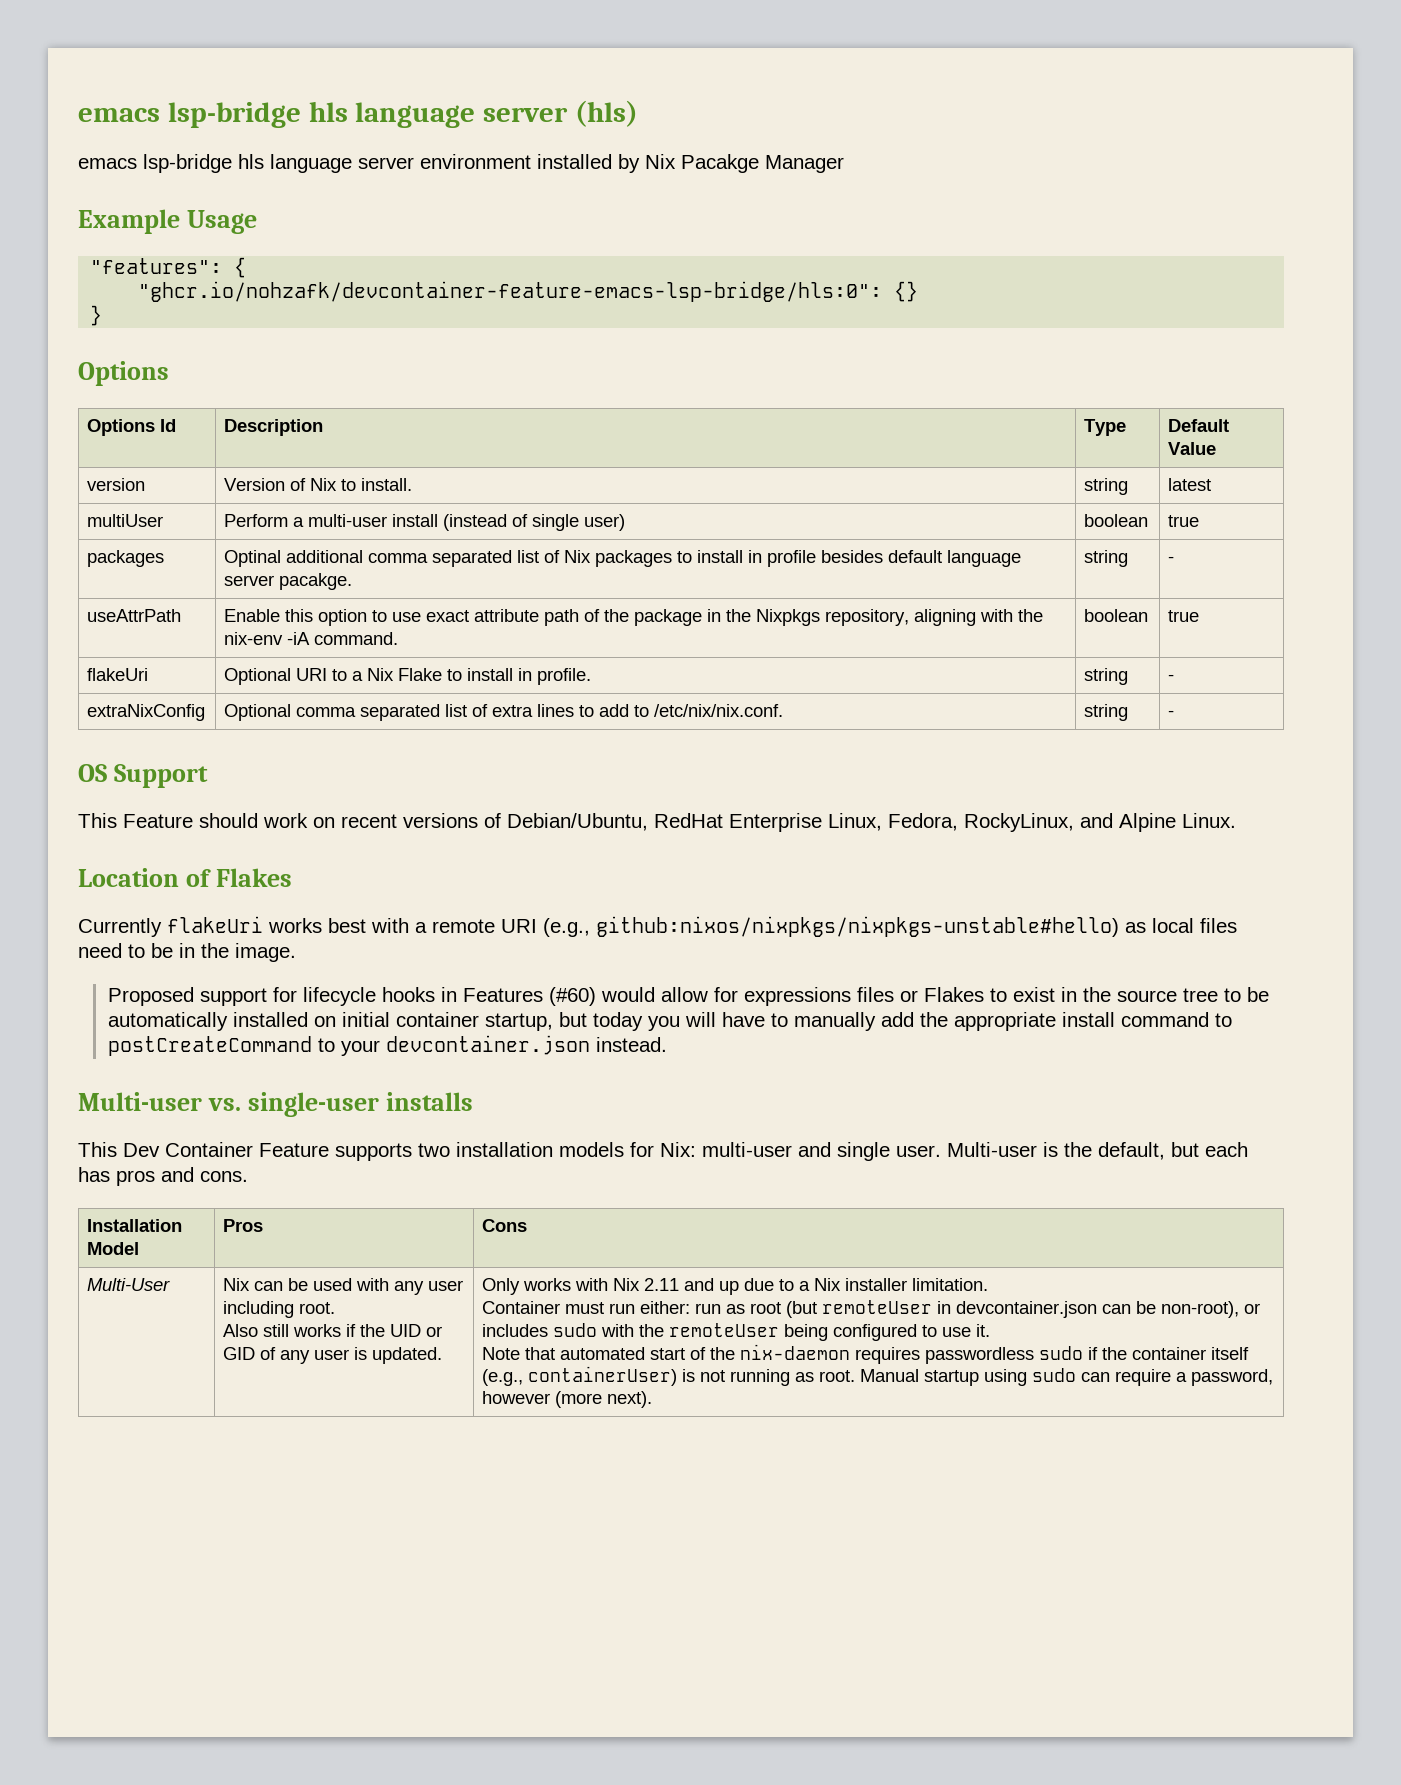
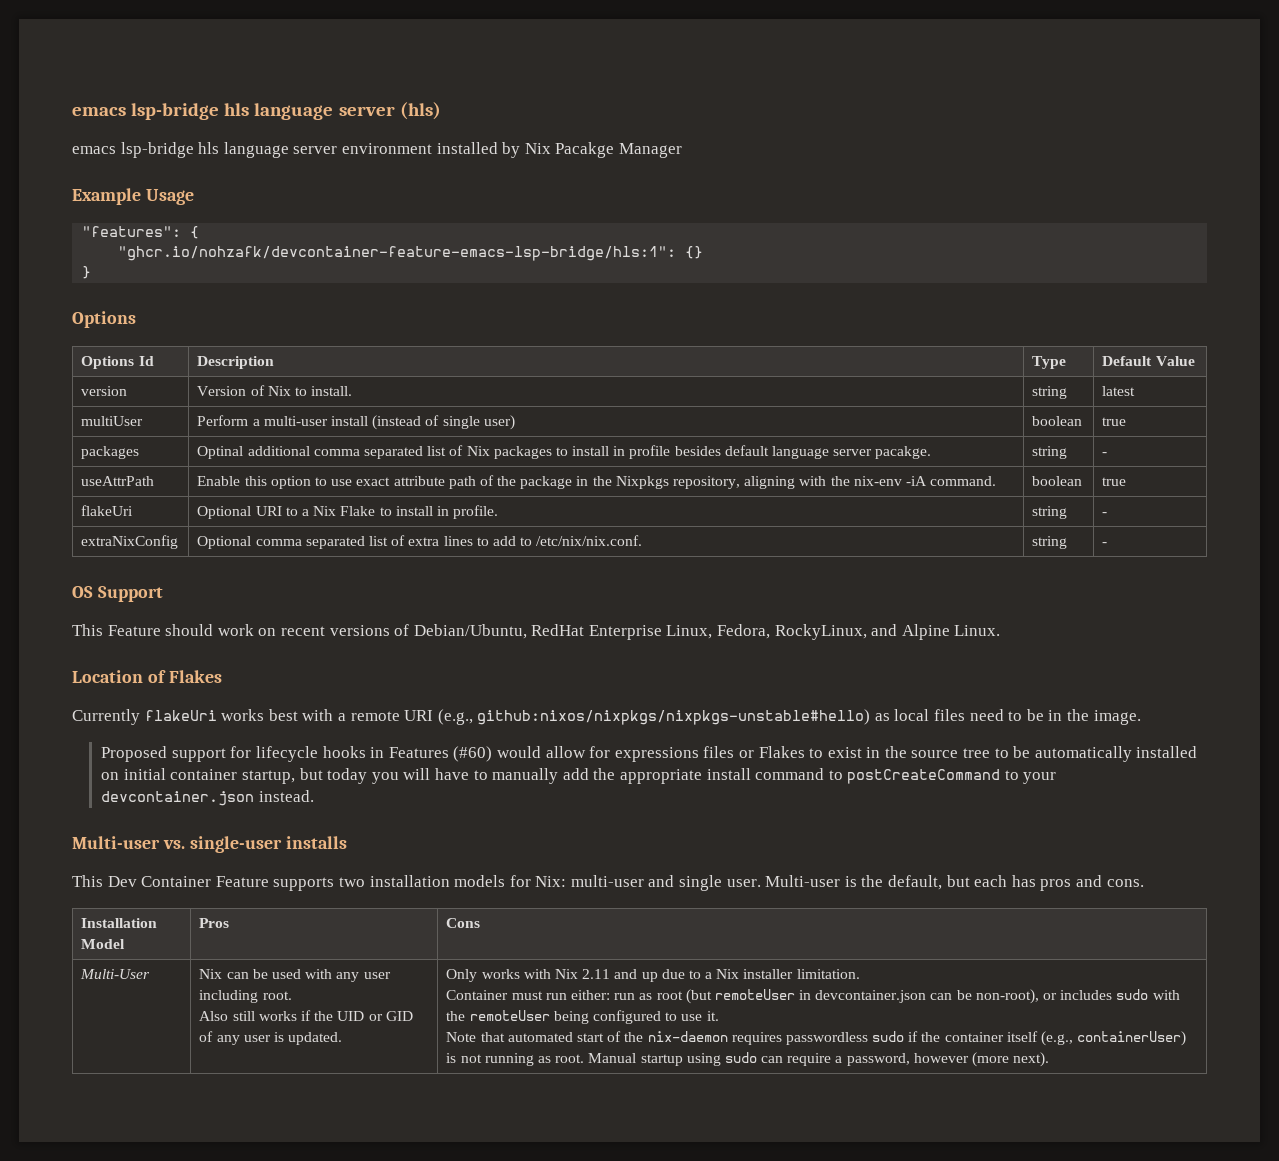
[138,281,883,302] "ghcr.io/nohzafk/devcontainer-feature-emacs-lsp-bridge/hls:0": -> [118,246,677,261] "ghcr.io/nohzafk/devcontainer-feature-emacs-lsp-bridge/hls:1":

